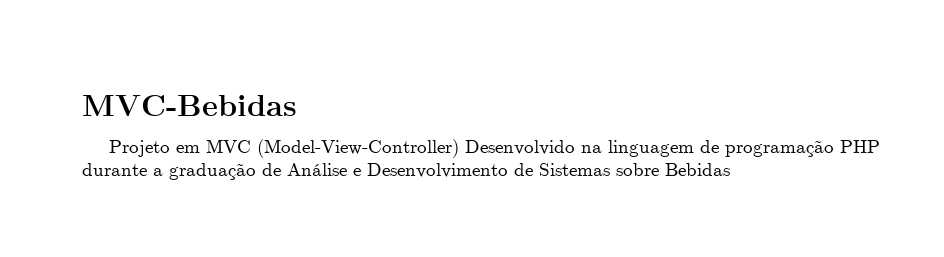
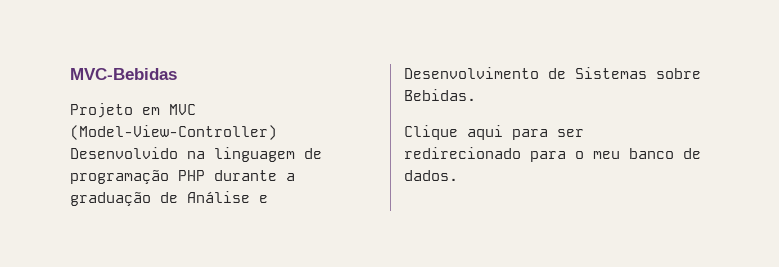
[665,163,730,176] Bebidas -> [404,89,476,101] [404,125,584,140] [404,147,701,162] [404,170,458,181] Bebidas. // Clique aqui para ser redirecionado para o meu banco de dados.

